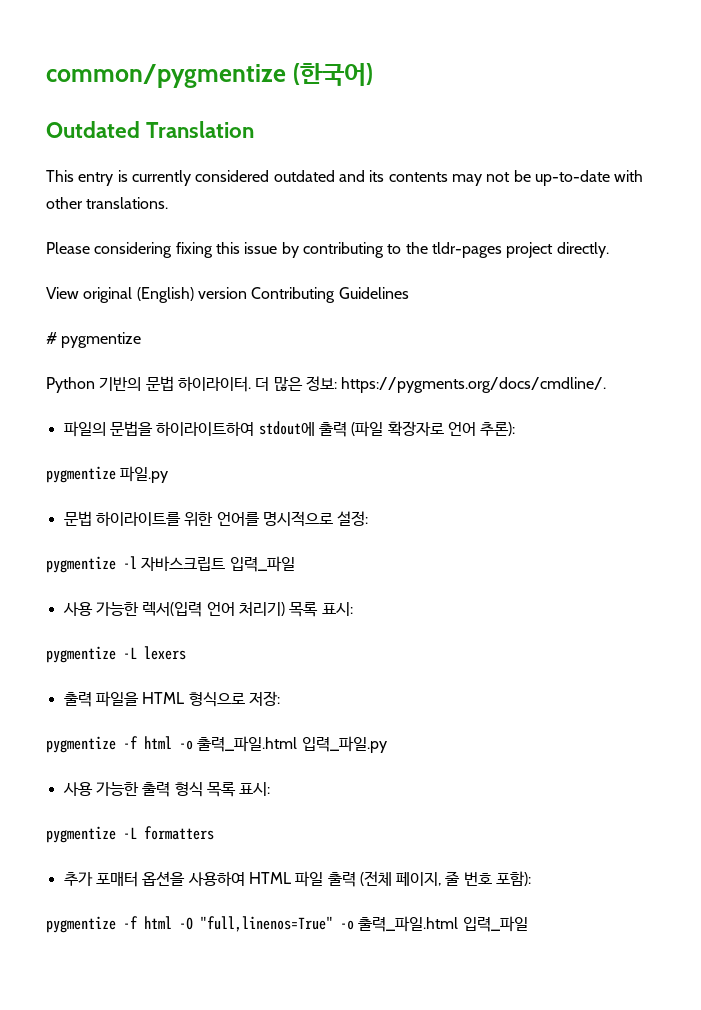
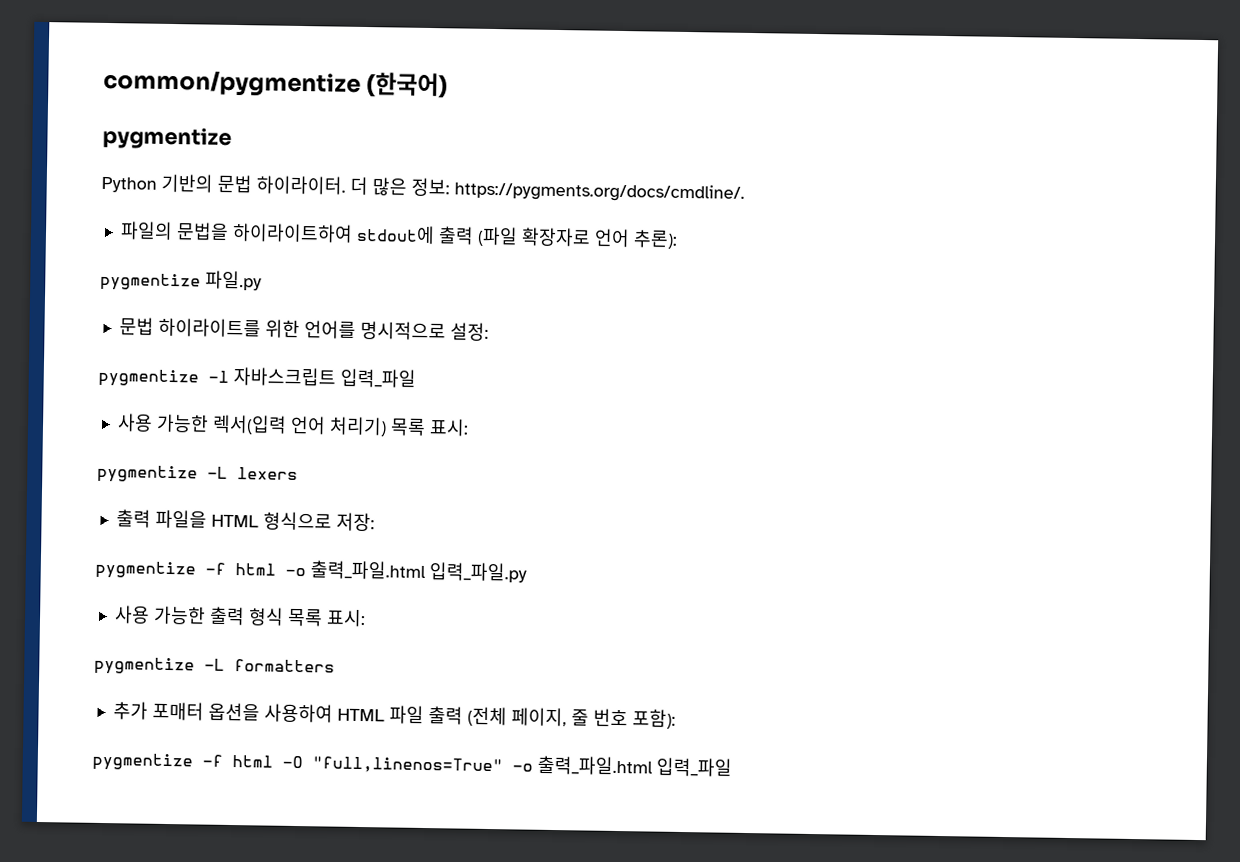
[46,121,255,138] [46,170,644,186] [46,197,169,209] [46,242,609,258] [46,287,409,303] [46,332,57,344] Outdated Translation // This entry is currently considered outdated and its contents may not be up-to-date with other translations. // Please considering fixing this issue by contributing to the tldr-pages project directly. // View original (English) version Contributing Guidelines // # -> (449, 85) none

